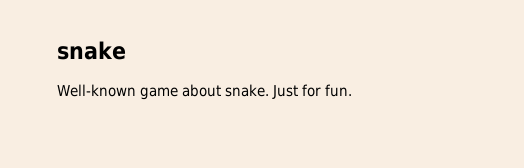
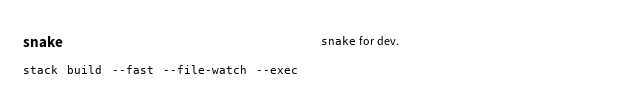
[57,84,352,100] Well-known game about snake. Just for fun. -> [23,65,298,74] [321,36,400,46] stack build --fast --file-watch --exec snake for dev.

